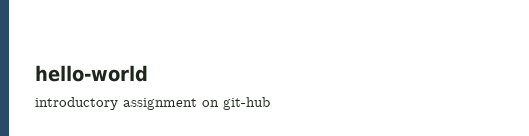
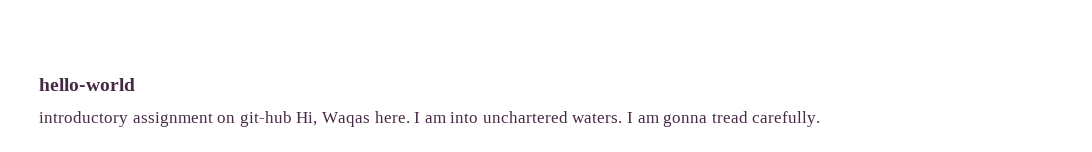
(270, 103) none -> [296,111,821,127] Hi, Waqas here. I am into unchartered waters. I am gonna tread carefully.

